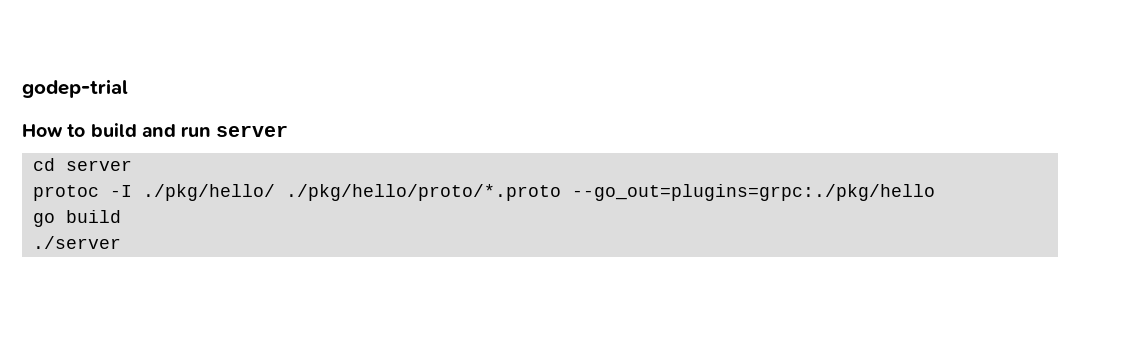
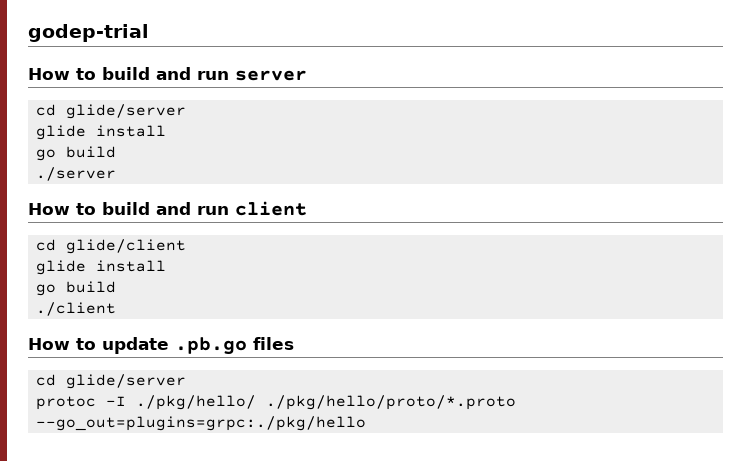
[65,160,132,171] server -> [65,104,186,119] [35,125,166,140] [35,146,116,161] [35,167,116,181] [28,201,307,216] [35,239,186,254] [35,260,166,275] [35,281,116,296] [35,302,116,316] [28,337,294,355] [35,374,186,389] glide/server // glide install // go build // ./server // How to build and run client // cd glide/client // glide install // go build // ./client // How to update .pb.go files // cd glide/server
[32,210,121,227] [32,236,121,249] // go build // ./server -> (366, 423) none

